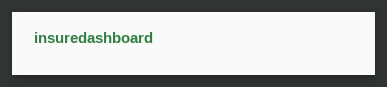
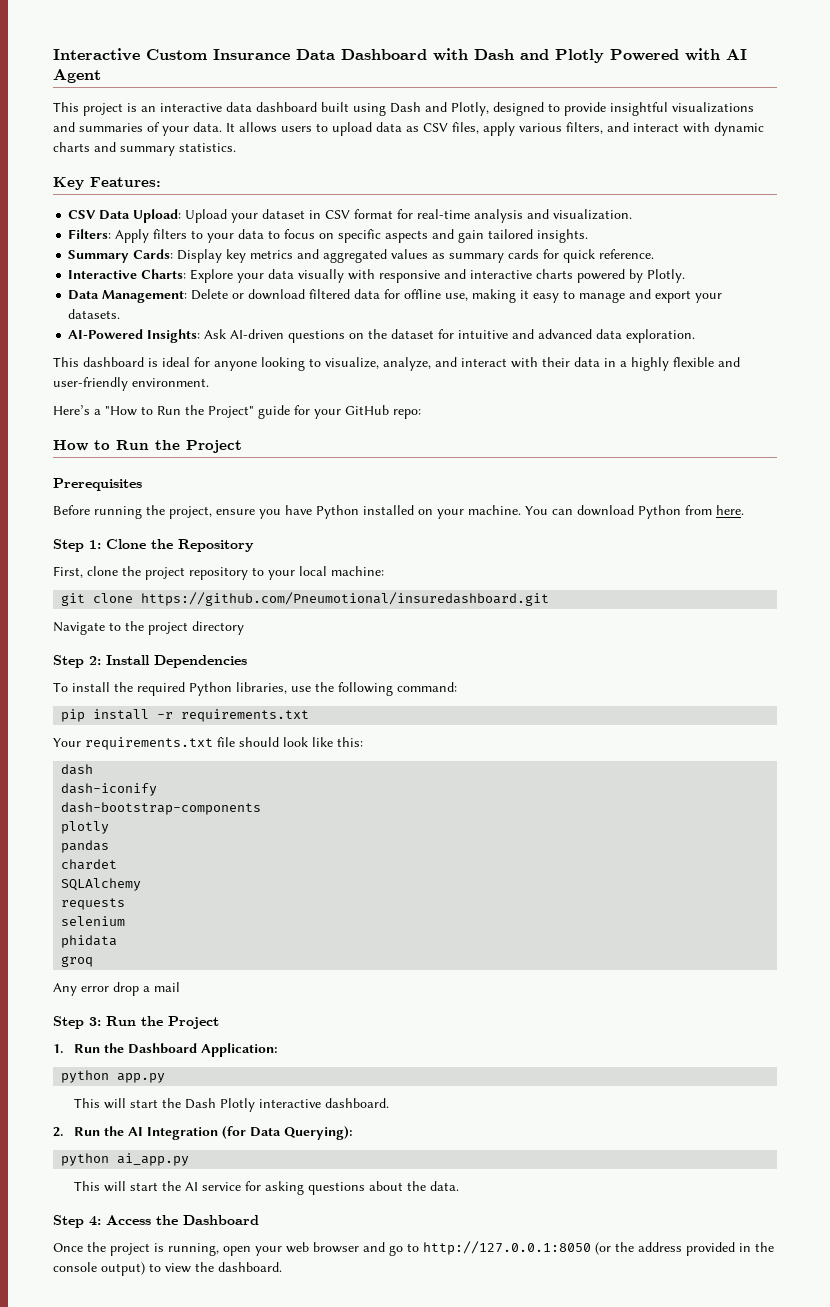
[34,32,153,43] insuredashboard -> [53,48,747,63] [53,69,101,83] [53,102,754,116] [53,122,764,136] [53,142,236,156] [53,177,161,190] [68,209,633,223] [68,229,589,243] [68,249,655,263] [68,269,686,283] [68,289,723,303] [68,309,121,319] [68,329,696,343] [53,357,740,371] [53,377,209,391] [53,405,421,419] [53,440,242,453] [53,478,142,491] [53,505,744,519] [53,539,254,552] [53,566,384,580] [61,592,550,606] [53,621,244,635] [53,655,247,668] [53,682,457,696] [61,709,310,722] [53,737,363,750] [61,764,94,775] [61,783,158,796] [61,802,262,815] [61,821,110,834] [61,840,110,853] [61,859,118,870] [61,878,142,891] [61,898,126,910] [61,916,126,926] [61,935,118,948] [61,956,94,967] [53,982,180,996] [53,1016,219,1029] [53,1043,278,1057] [61,1070,166,1083] [73,1098,389,1112] [53,1126,353,1140] [61,1153,190,1166] [73,1181,459,1195] [53,1215,259,1228] [53,1241,774,1256] [53,1262,282,1276] Interactive Custom Insurance Data Dashboard with Dash and Plotly Powered with AI Agent // This project is an interactive data dashboard built using Dash and Plotly, designed to provide insightful visualizations and summaries of your data. It allows users to upload data as CSV files, apply various filters, and interact with dynamic charts and summary statistics. // Key Features: // CSV Data Upload: Upload your dataset in CSV format for real-time analysis and visualization. // Filters: Apply filters to your data to focus on specific aspects and gain tailored insights. // Summary Cards: Display key metrics and aggregated values as summary cards for quick reference. // Interactive Charts: Explore your data visually with responsive and interactive charts powered by Plotly. // Data Management: Delete or download filtered data for offline use, making it easy to manage and export your datasets. // AI-Powered Insights: Ask AI-driven questions on the dataset for intuitive and advanced data exploration. // This dashboard is ideal for anyone looking to visualize, analyze, and interact with their data in a highly flexible and user-friendly environment. // Here’s a "How to Run the Project" guide for your GitHub repo: // How to Run the Project // Prerequisites // Before running the project, ensure you have Python installed on your machine. You can download Python from here. // Step 1: Clone the Repository // First, clone the project repository to your local machine: // git clone https://github.com/Pneumotional/insuredashboard.git // Navigate to the project directory // Step 2: Install Dependencies // To install the required Python libraries, use the following command: // pip install -r requirements.txt // Your requirements.txt file should look like this: // dash // dash-iconify // dash-bootstrap-components // plotly // pandas // chardet // SQLAlchemy // requests // selenium // phidata // groq // Any error drop a mail // Step 3: Run the Project // 1. Run the Dashboard Application: // python app.py // This will start the Dash Plotly interactive dashboard. // 2. Run the AI Integration (for Data Querying): // python ai_app.py // This will start the AI service for asking questions about the data. // Step 4: Access the Dashboard // Once the project is running, open your web browser and go to http://127.0.0.1:8050 (or the address provided in the console output) to view the dashboard.

